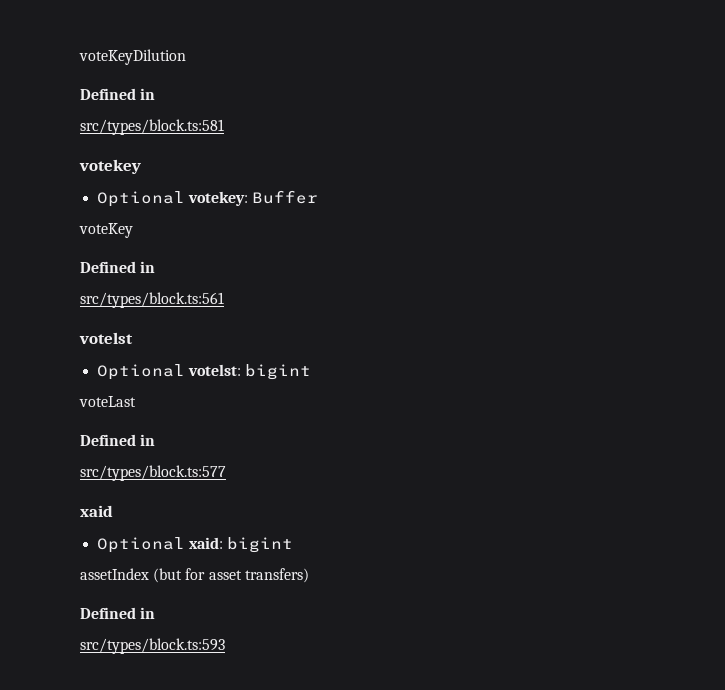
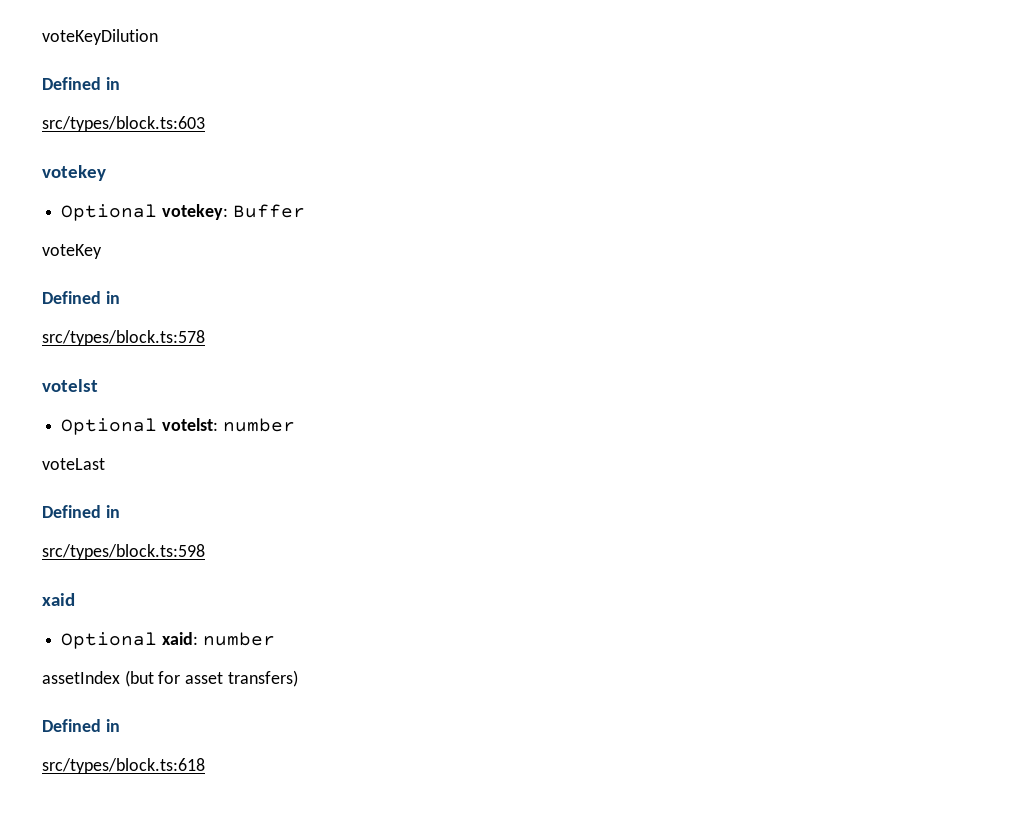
[80,119,224,135] src/types/block.ts:581 -> [42,116,205,132] src/types/block.ts:603
[80,292,224,308] src/types/block.ts:561 -> [42,330,205,346] src/types/block.ts:578
[245,364,312,380] bigint -> [222,418,295,432] number
[80,465,226,481] src/types/block.ts:577 -> [42,544,205,560] src/types/block.ts:598
[227,537,294,553] bigint -> [202,632,275,646] number
[80,638,225,654] src/types/block.ts:593 -> [42,758,205,774] src/types/block.ts:618

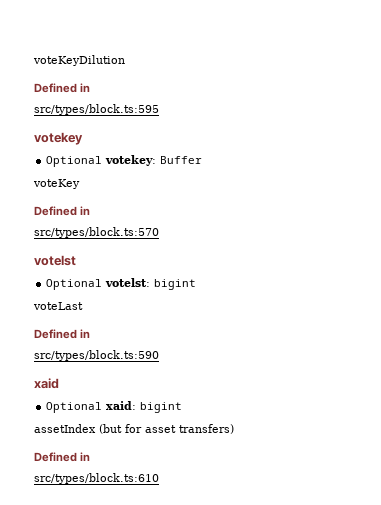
[42,116,205,132] src/types/block.ts:603 -> [34,104,159,115] src/types/block.ts:595
[42,330,205,346] src/types/block.ts:578 -> [34,227,159,238] src/types/block.ts:570
[222,418,295,432] number -> [154,279,197,290] bigint
[42,544,205,560] src/types/block.ts:598 -> [34,350,159,361] src/types/block.ts:590
[202,632,275,646] number -> [140,402,183,413] bigint
[42,758,205,774] src/types/block.ts:618 -> [34,473,159,484] src/types/block.ts:610

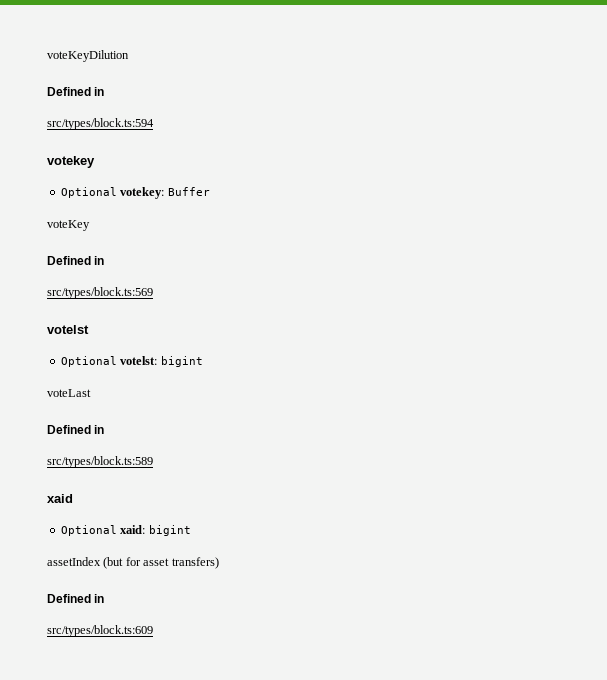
[34,104,159,115] src/types/block.ts:595 -> [47,118,154,130] src/types/block.ts:594
[34,227,159,238] src/types/block.ts:570 -> [47,287,153,299] src/types/block.ts:569
[34,350,159,361] src/types/block.ts:590 -> [47,456,153,468] src/types/block.ts:589
[34,473,159,484] src/types/block.ts:610 -> [47,625,153,637] src/types/block.ts:609

